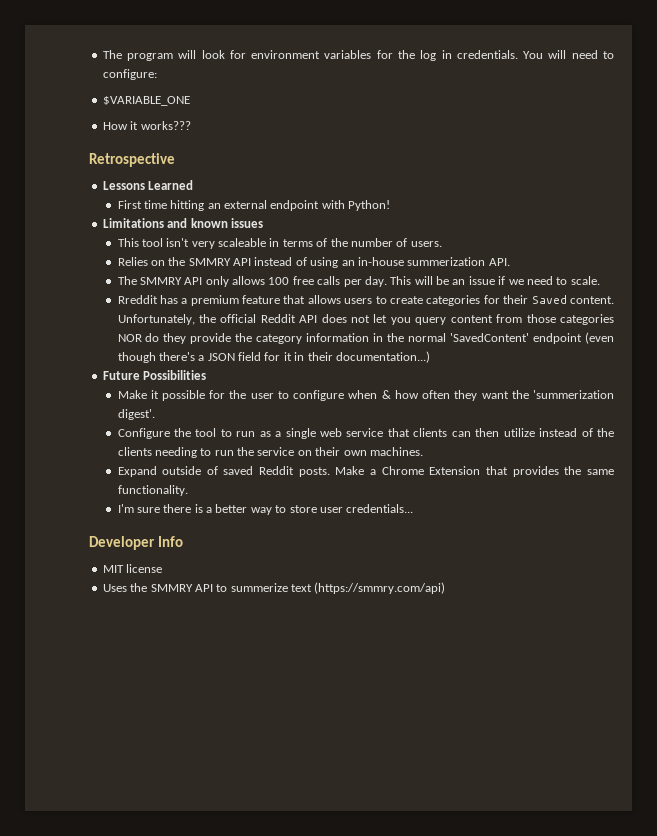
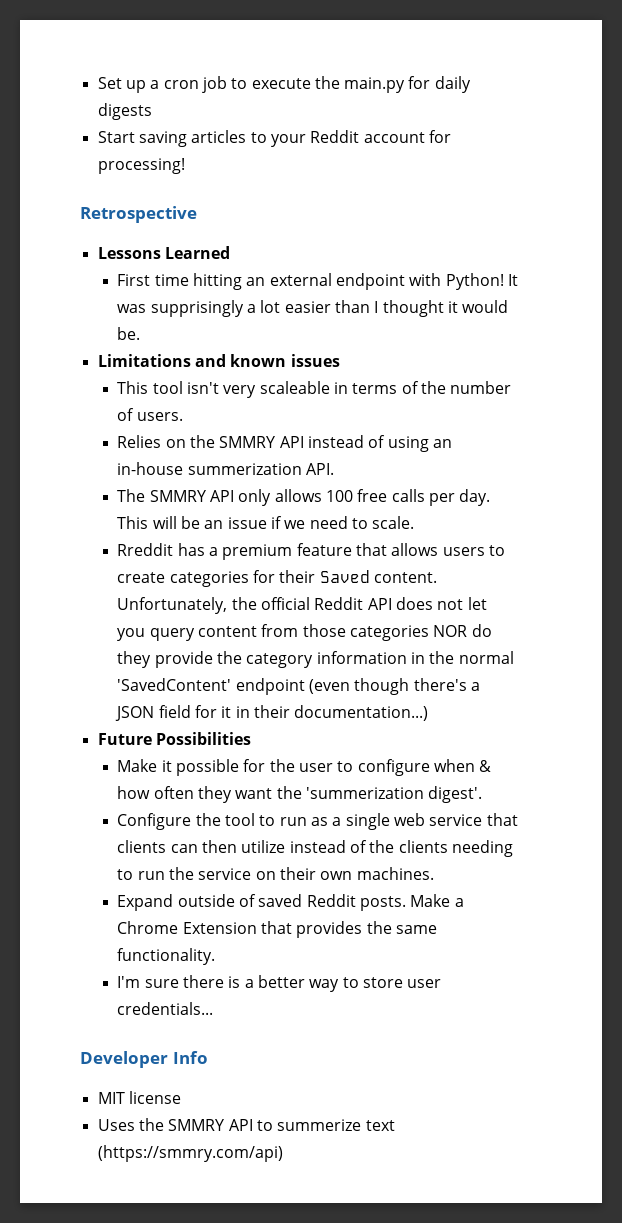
[102,50,615,61] [102,69,157,80] [102,96,190,106] [102,121,191,130] The program will look for environment variables for the log in credentials. You will need to configure: // $VARIABLE_ONE // How it works??? -> [97,76,471,93] [97,103,152,120] [97,130,451,147] [97,158,185,174] Set up a cron job to execute the main.py for daily digests // Start saving articles to your Reddit account for processing!
(391, 205) none -> [507,274,518,286] [117,300,509,317] [117,327,141,340] It was supprisingly a lot easier than I thought it would be.

